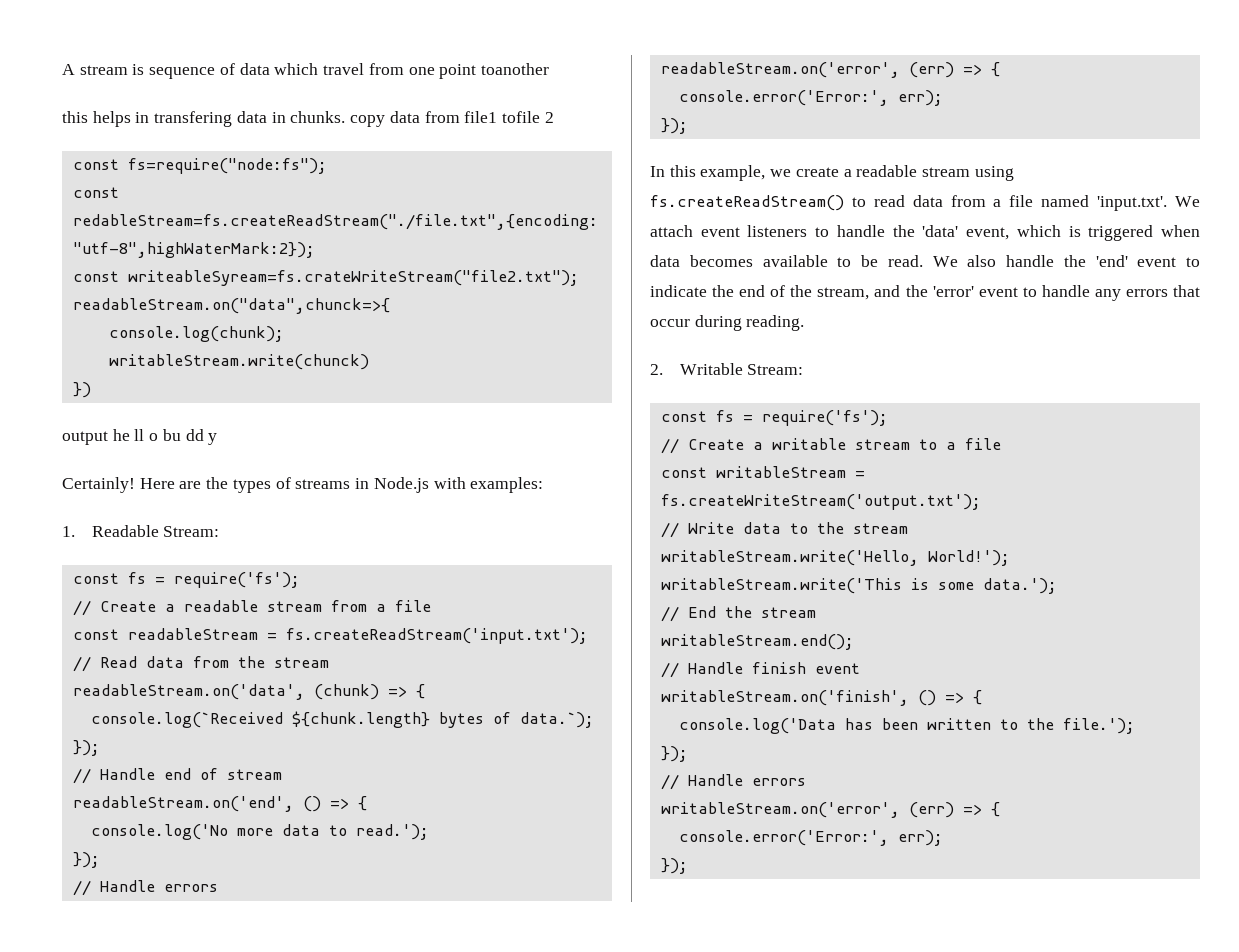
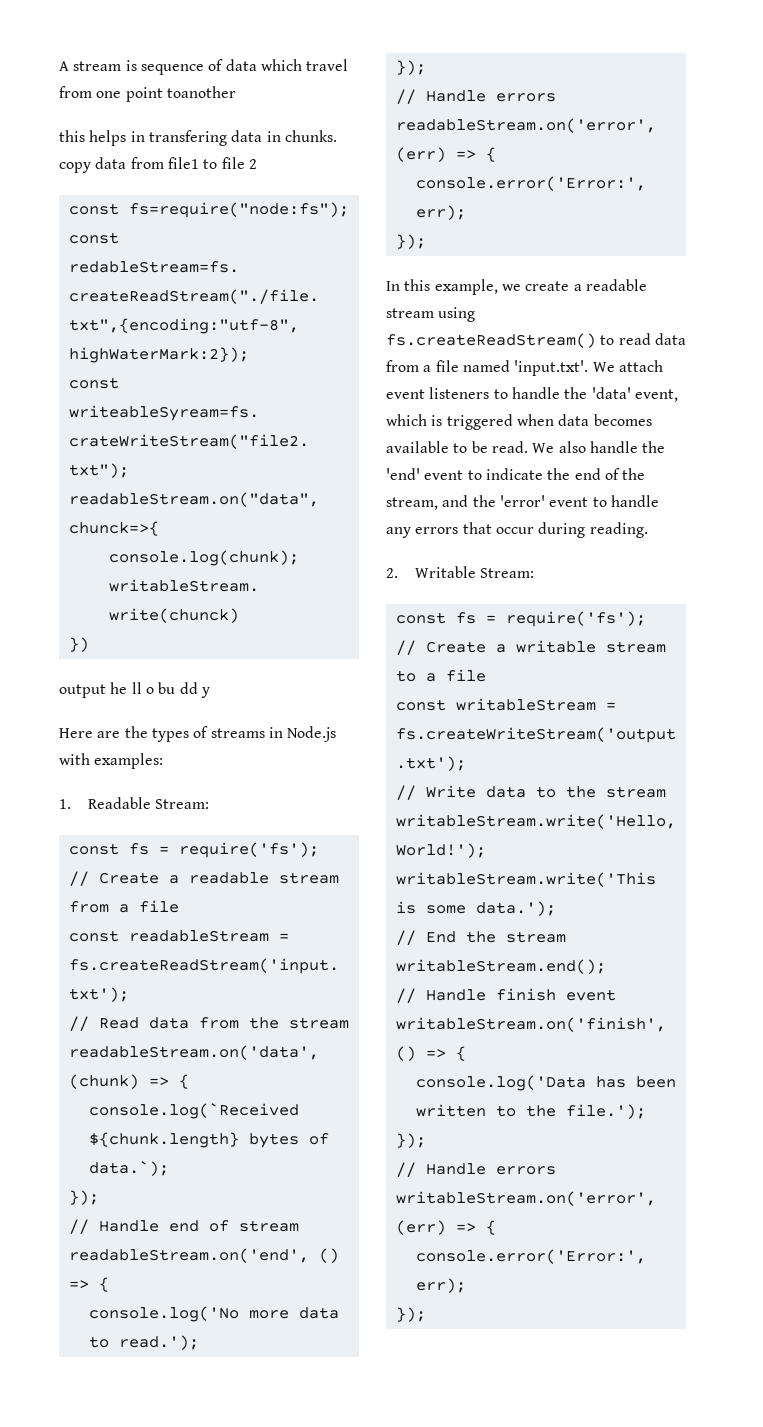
[501,111,540,123] tofile -> [203,157,245,169] to file
[62,477,135,493] Certainly! -> (210, 692) none

